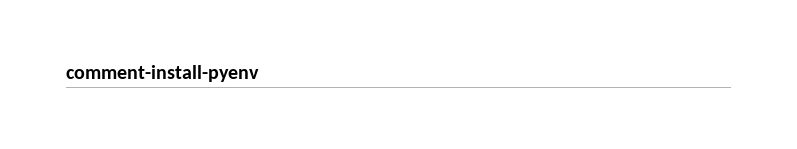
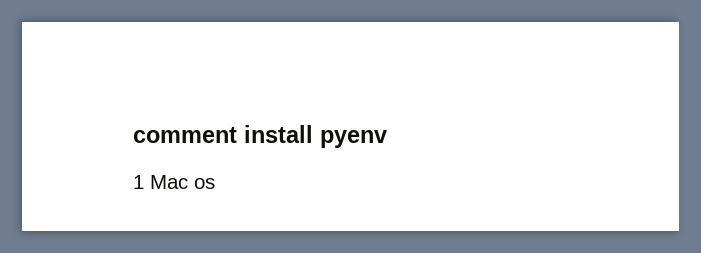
[66,65,259,82] comment-install-pyenv -> [133,125,387,148] [133,175,215,189] comment install pyenv // 1 Mac os

